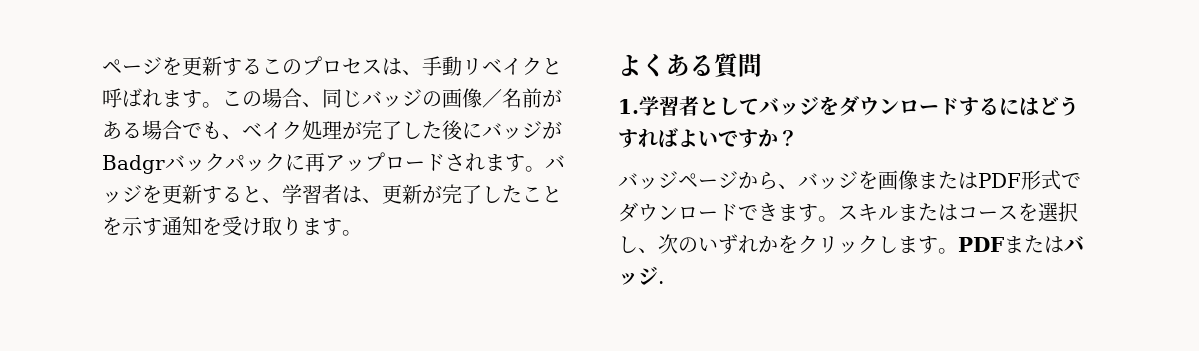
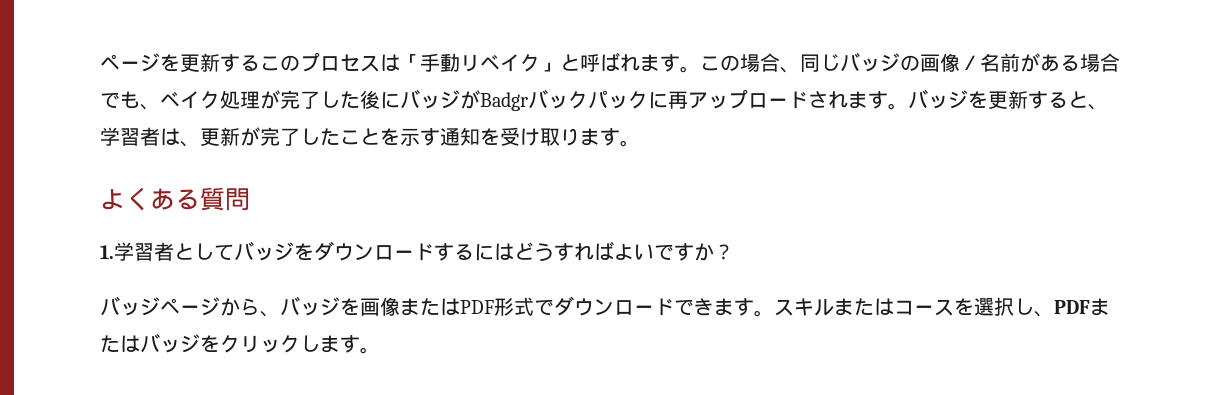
[402,70,422,75] 、 -> [400,54,420,70] 「
(542, 66) none -> [540,62,560,72] 」
[658,234,778,254] 次のいずれか -> [1054,298,1110,316] [100,333,200,353] PDFまたはバッジ
[958,235,1084,253] [618,266,664,285] PDFまたはバッジ. -> (380, 350) none

